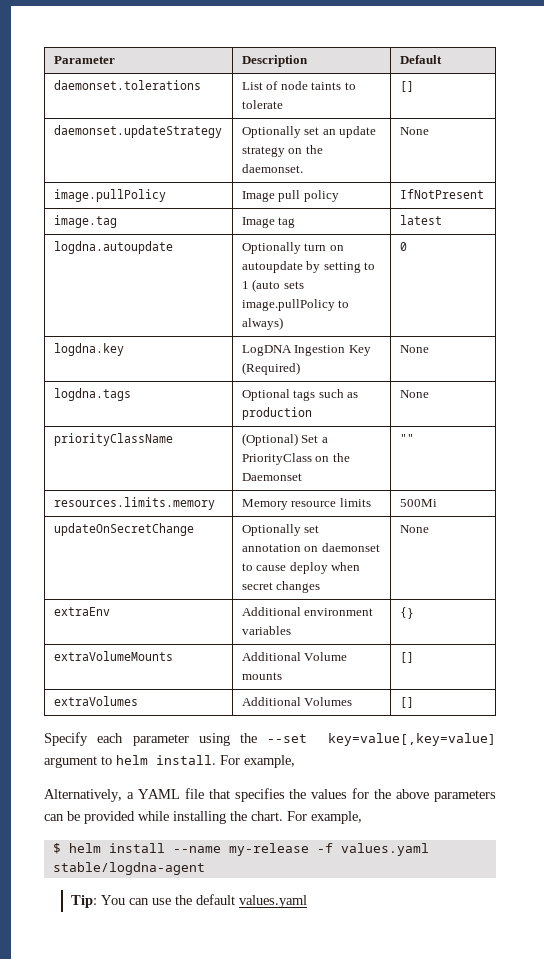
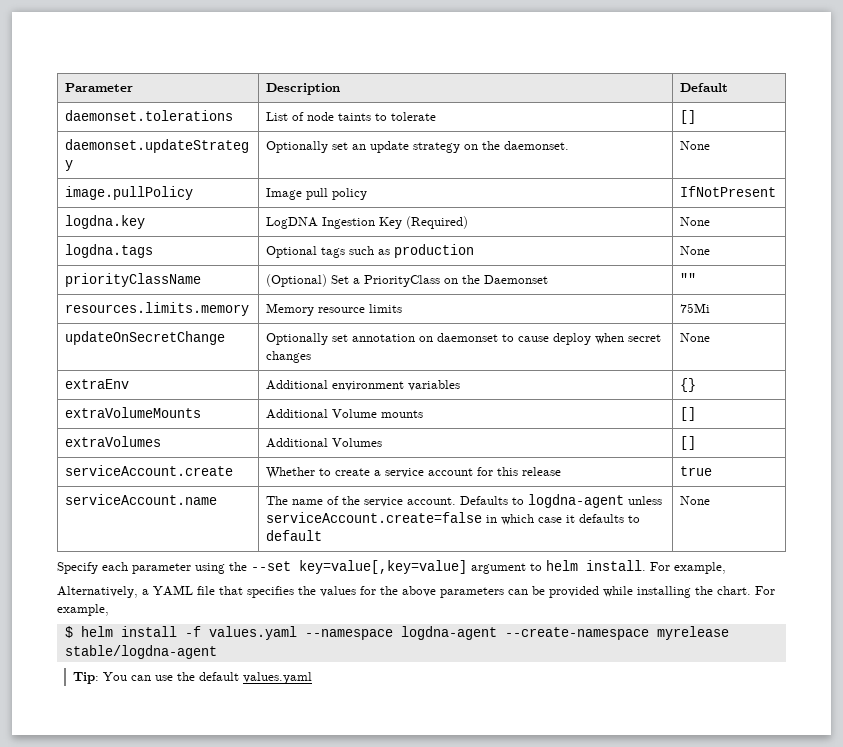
[53,215,117,228] [241,217,296,228] [399,215,442,225] [53,241,173,254] [241,242,344,254] [241,261,376,273] [241,279,304,292] [241,299,350,311] [241,317,283,330] [399,242,407,251] // image.tag | Image tag | latest // logdna.autoupdate | Optionally turn on autoupdate by setting to 1 (auto sets image.pullPolicy to always) | 0 -> (776, 191) none
[399,499,437,507] 500Mi -> [679,303,710,313] 75Mi
(414, 702) none -> [64,465,233,476] [265,467,561,479] [679,466,712,476] [64,494,217,505] [265,494,662,508] [265,512,640,525] [265,530,322,541] [679,496,710,505] // serviceAccount.create | Whether to create a service account for this release | true // serviceAccount.name | The name of the service account. Defaults to logdna-agent unless serviceAccount.create=false in which case it defaults to default | None
[172,843,429,856] --name my-release -f values.yaml -> [184,626,729,640] -f values.yaml --namespace logdna-agent --create-namespace myrelease

